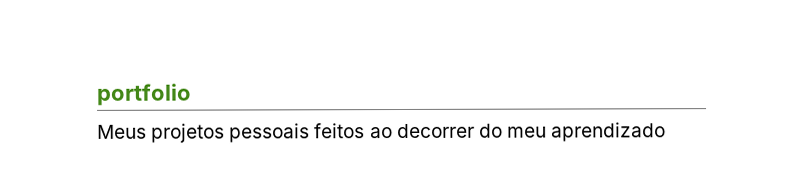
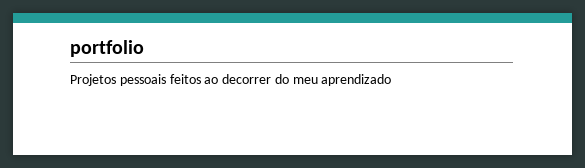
[97,123,226,143] Meus projetos -> [70,74,116,86] Projetos

